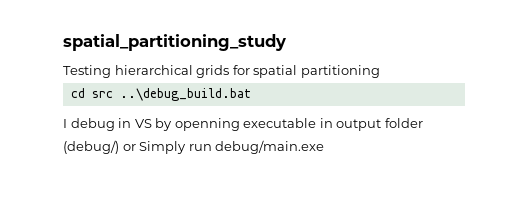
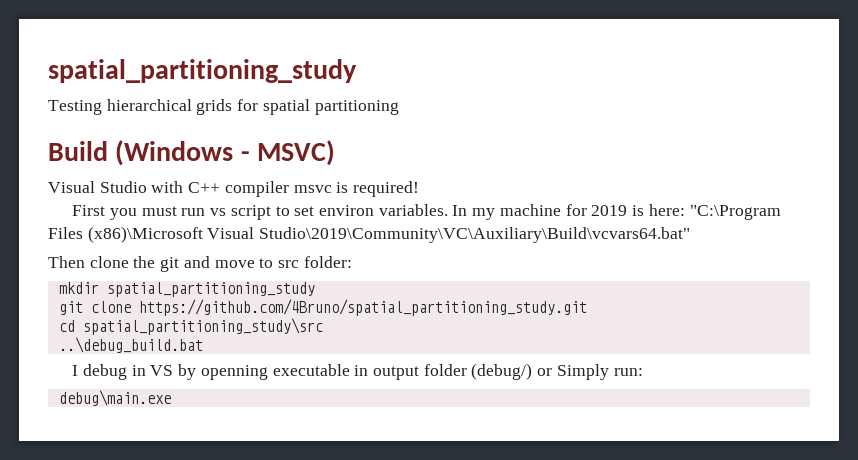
(380, 71) none -> [48,140,336,166] [48,181,420,197] [72,204,781,220] [48,226,691,243] [48,256,352,272] [58,282,315,297] [58,299,587,316] // Build (Windows - MSVC) // Visual Studio with C++ compiler msvc is required! // First you must run vs script to set environ variables. In my machine for 2019 is here: "C:\Program Files (x86)\Microsoft Visual Studio\2019\Community\VC\Auxiliary\Build\vcvars64.bat" // Then clone the git and move to src folder: // mkdir spatial_partitioning_study // git clone https://github.com/4Bruno/spatial_partitioning_study.git
[91,91,113,98] src -> [82,318,323,335] spatial_partitioning_study\src //
[188,140,325,154] run debug/main.exe -> [613,368,643,376] [58,390,171,406] run: // debug\main.exe

